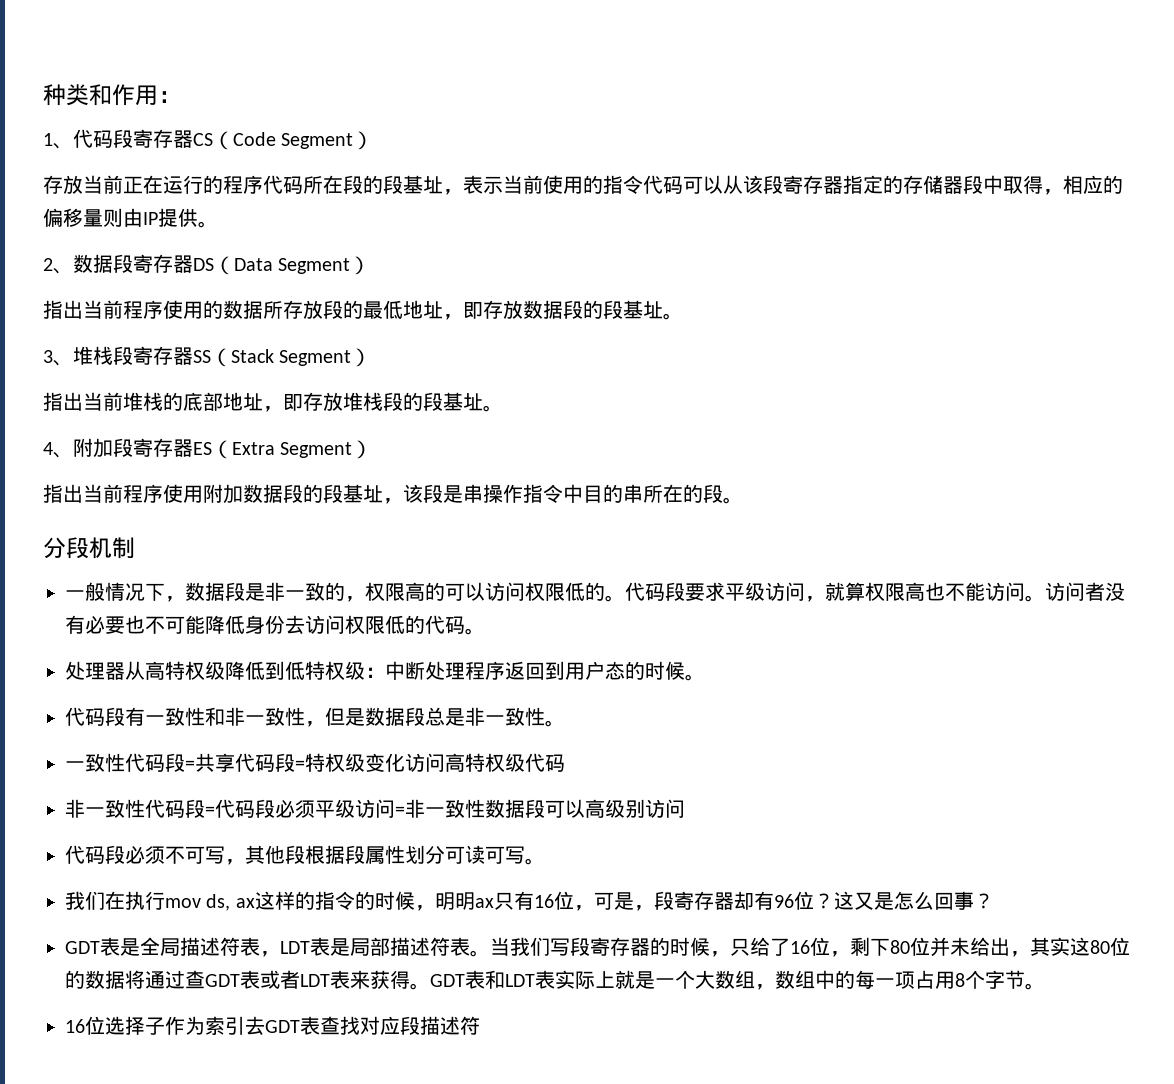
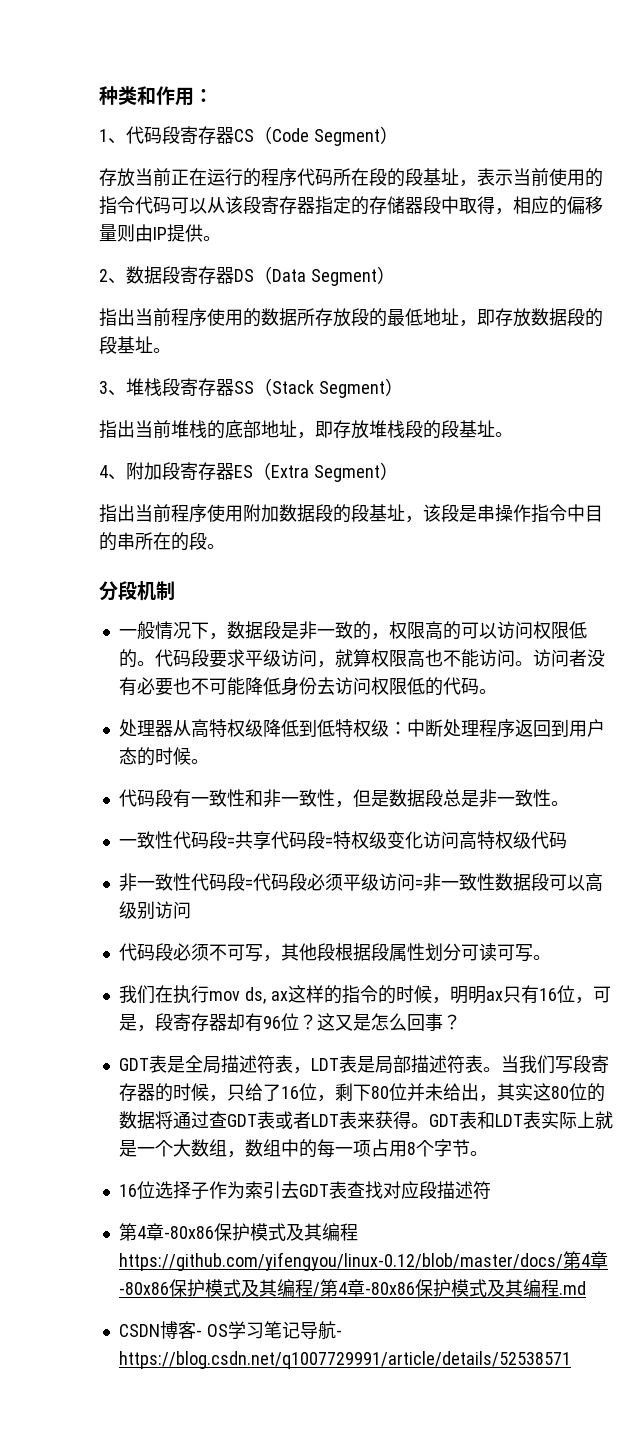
(480, 1025) none -> [118,1223,358,1241] [118,1251,608,1271] [118,1279,586,1297] [118,1321,342,1339] [118,1351,571,1369] // 第4章-80x86保护模式及其编程https://github.com/yifengyou/linux-0.12/blob/master/docs/第4章-80x86保护模式及其编程/第4章-80x86保护模式及其编程.md // CSDN博客- OS学习笔记导航- https://blog.csdn.net/q1007729991/article/details/52538571

